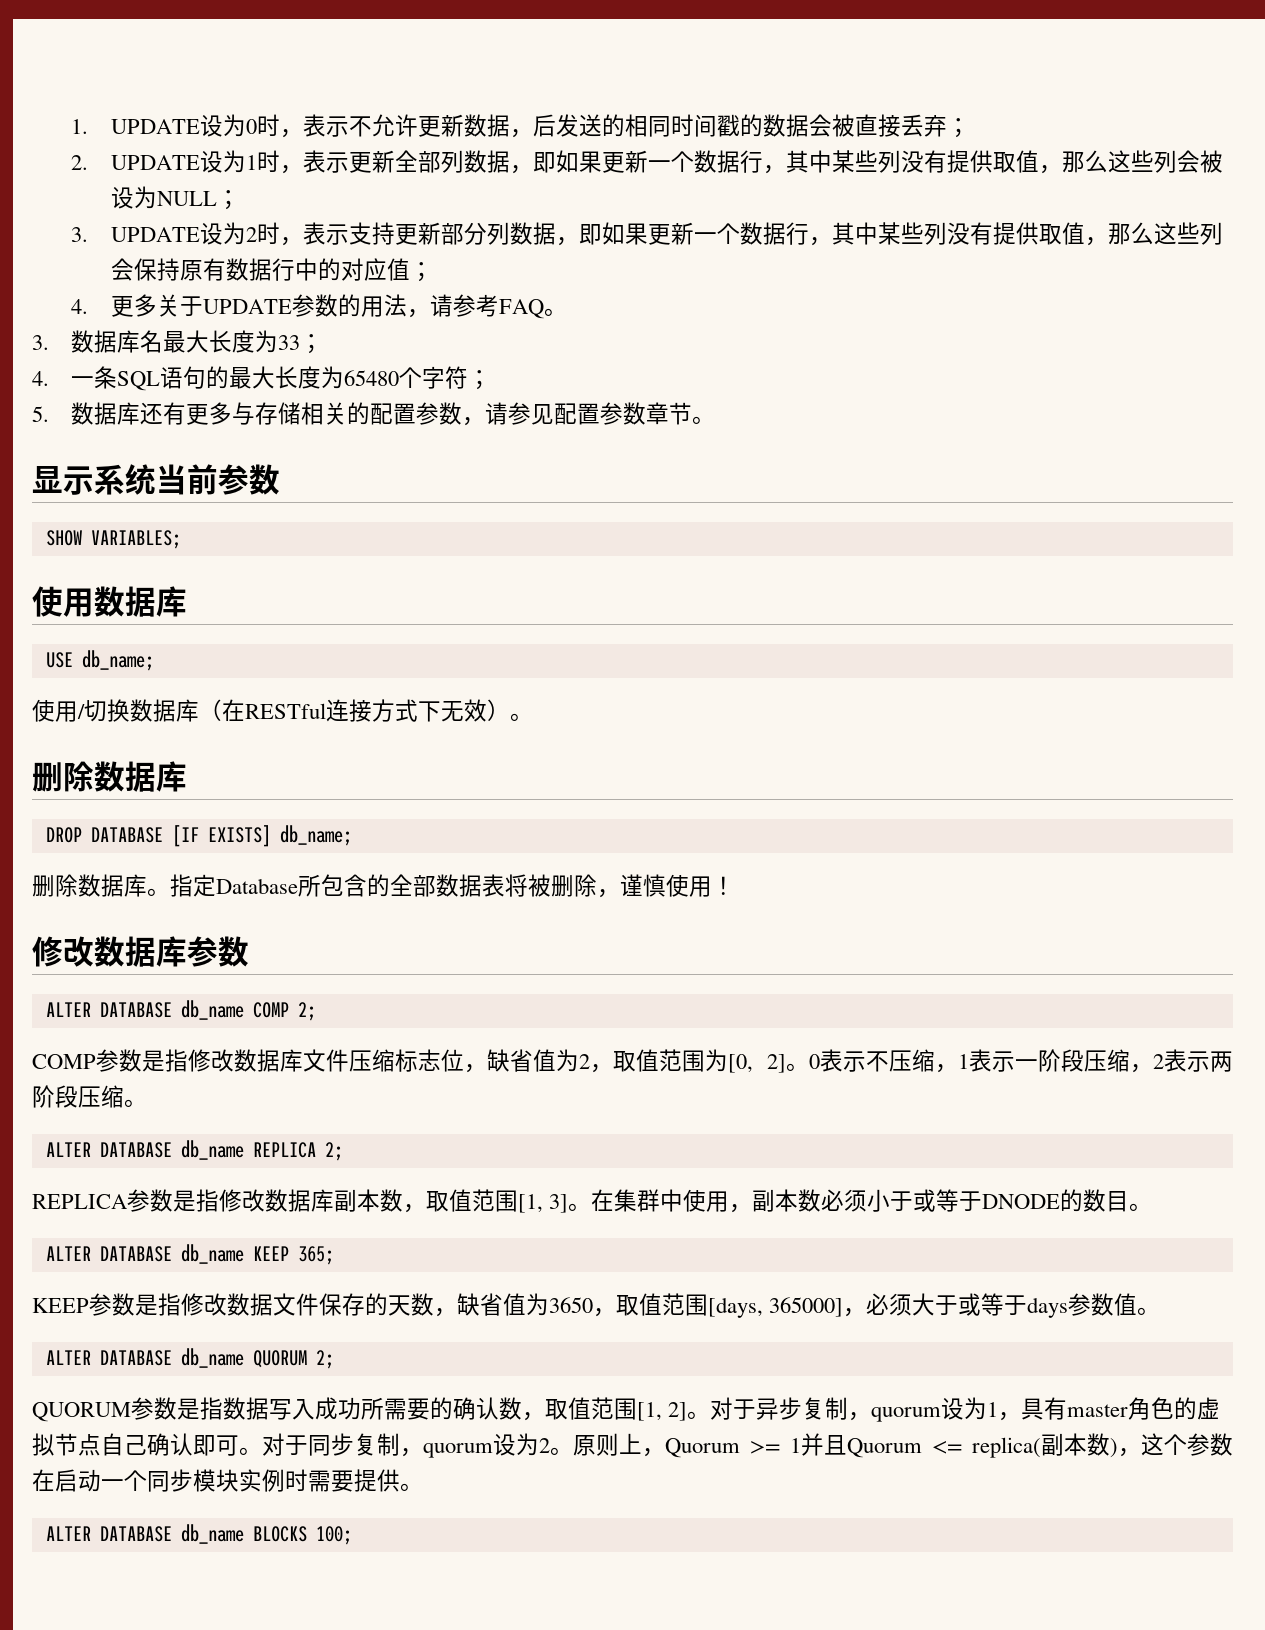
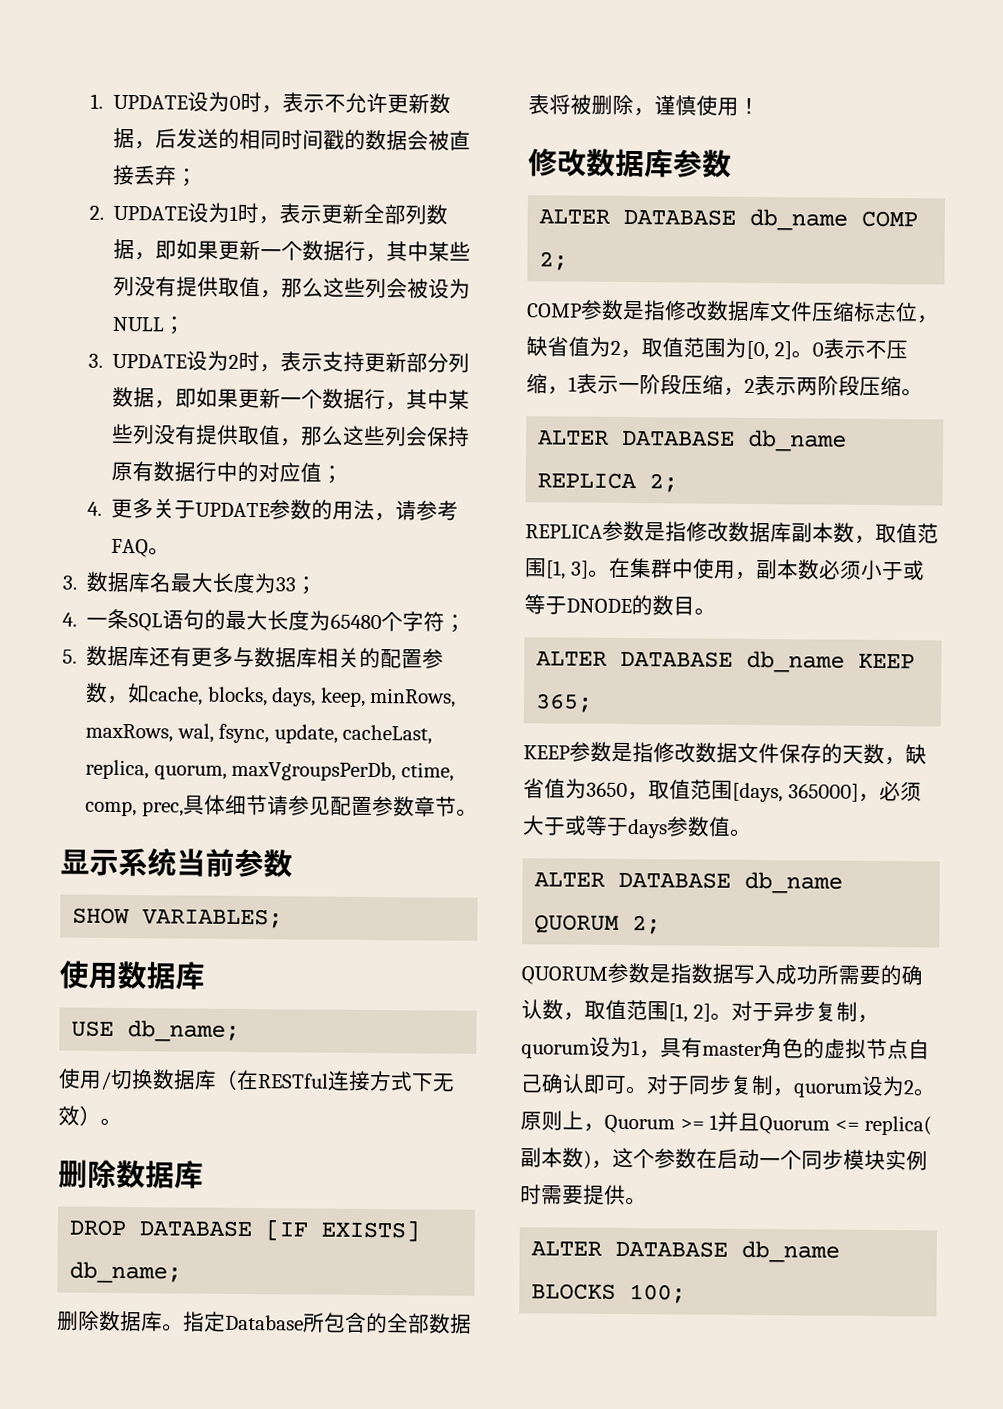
[255,402,302,425] 存储 -> [254,647,319,668] 数据库
(486, 421) none -> [127,683,457,708] [85,723,433,745] [85,759,454,782] [85,794,268,817] 如cache, blocks, days, keep, minRows, maxRows, wal, fsync, update, cacheLast, replica, quorum, maxVgroupsPerDb, ctime, comp, prec,具体细节

